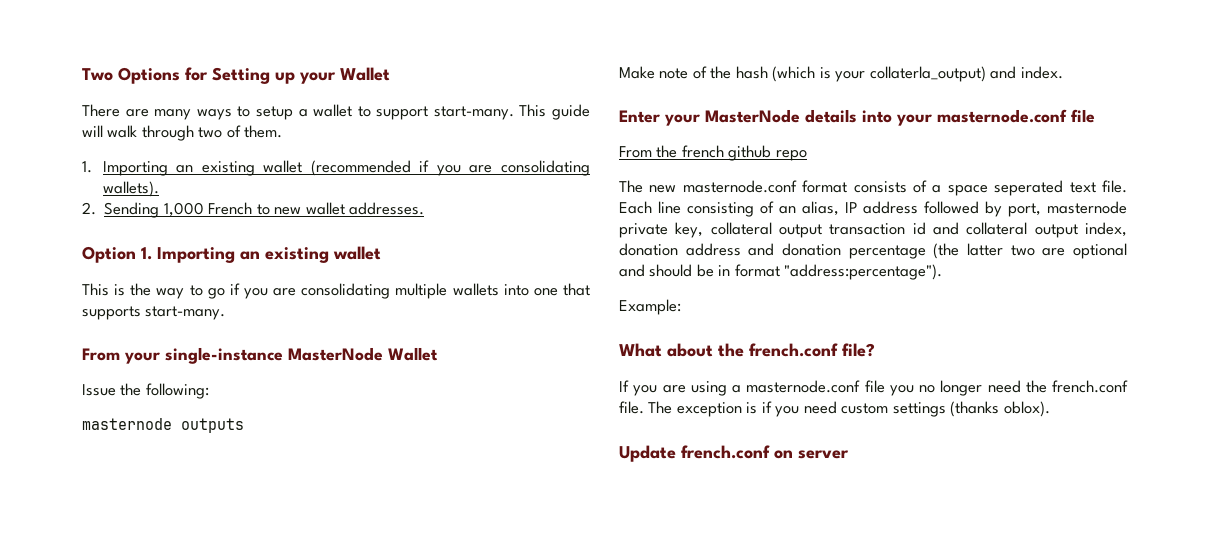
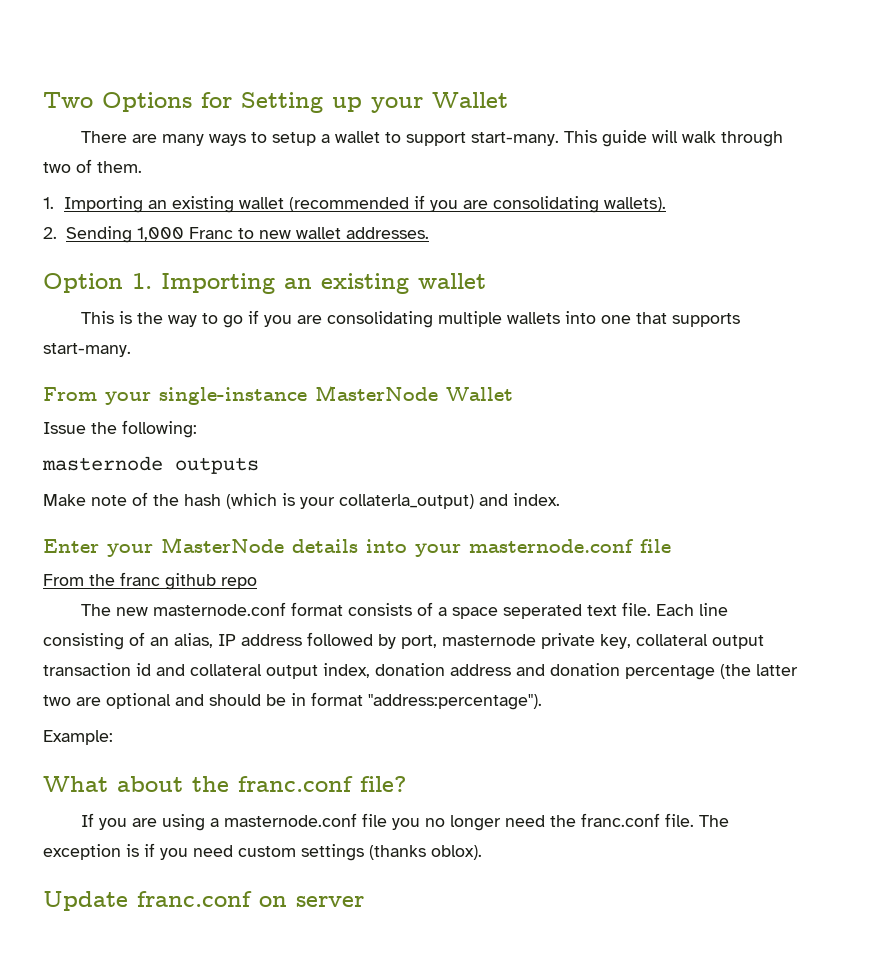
[208,202,253,215] French -> [188,227,233,239] Franc
[681,145,724,158] french -> [120,572,160,586] franc
[749,343,838,357] french.conf -> [238,776,353,792] franc.conf
[1052,380,1128,393] french.conf -> [581,813,661,827] franc.conf
[681,445,770,459] french.conf -> [137,891,252,907] franc.conf

